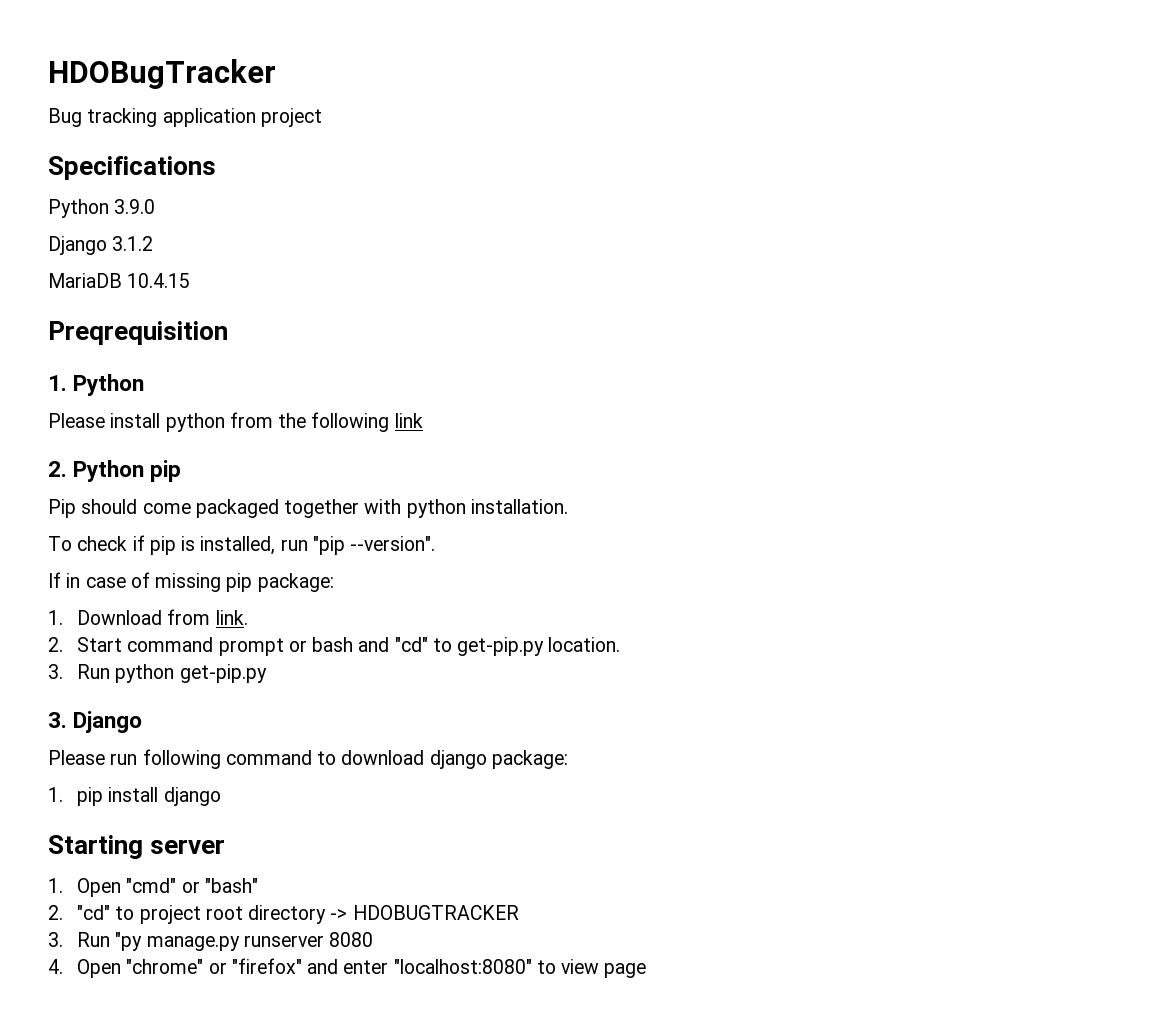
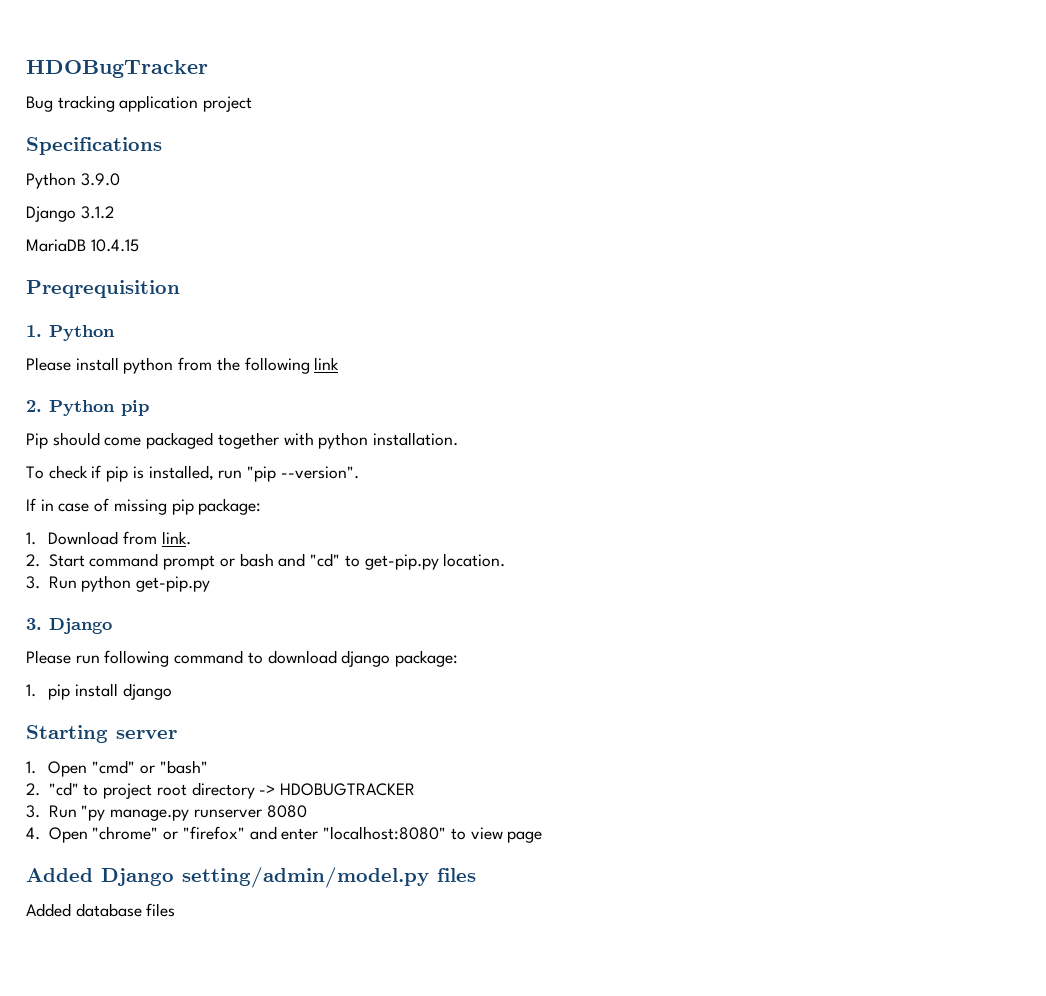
(647, 970) none -> [26,867,476,888] [26,903,176,917] // Added Django setting/admin/model.py files // Added database files

